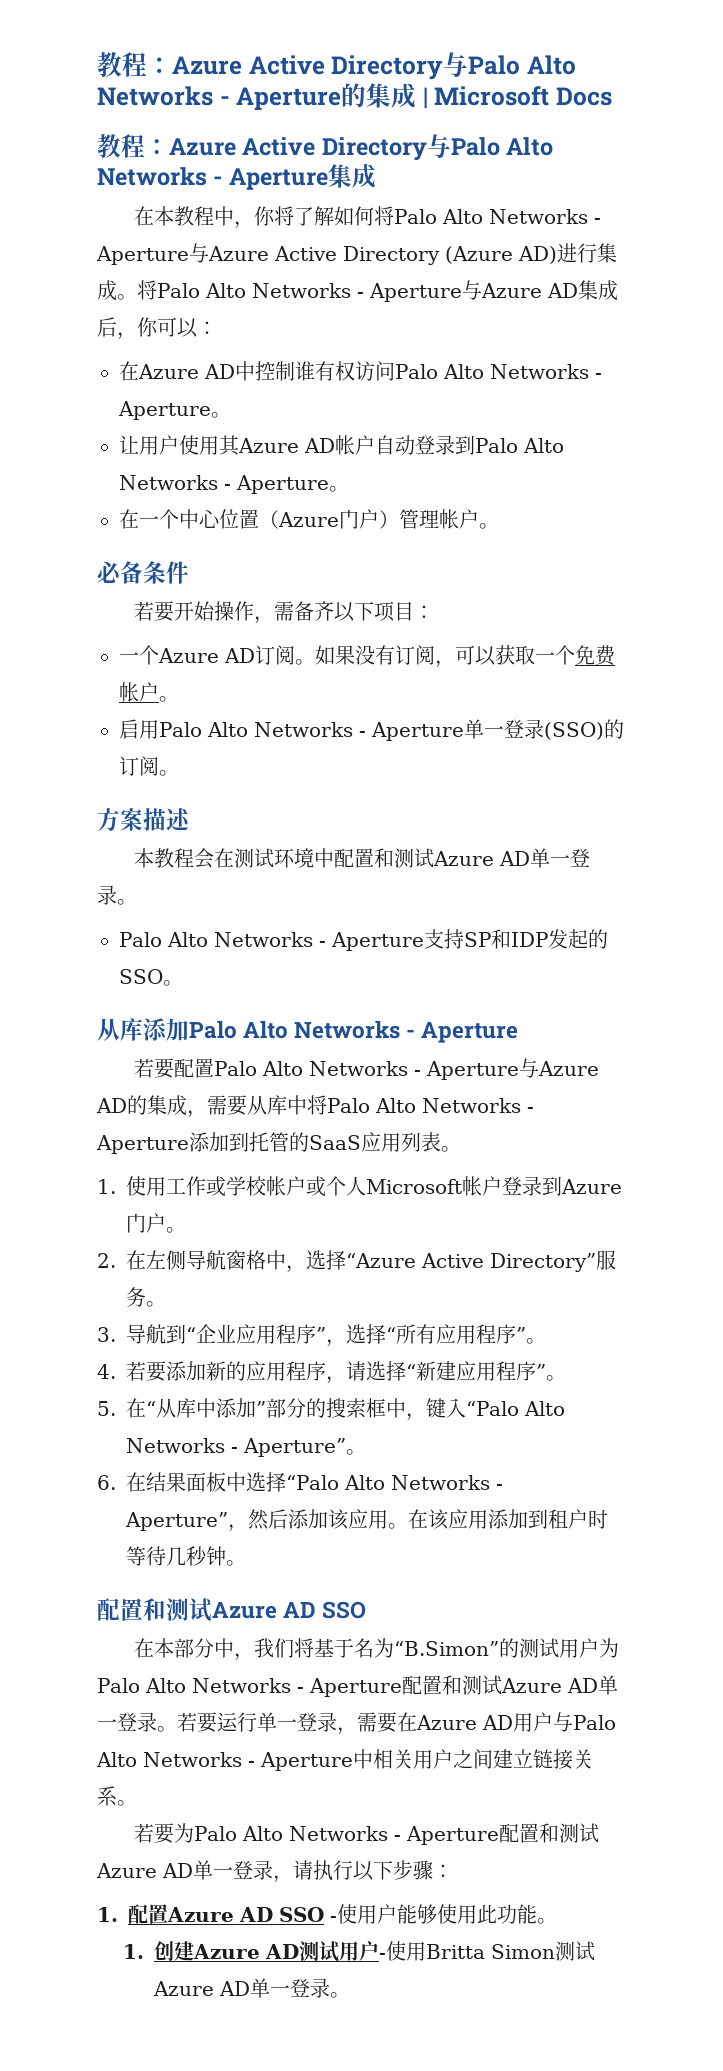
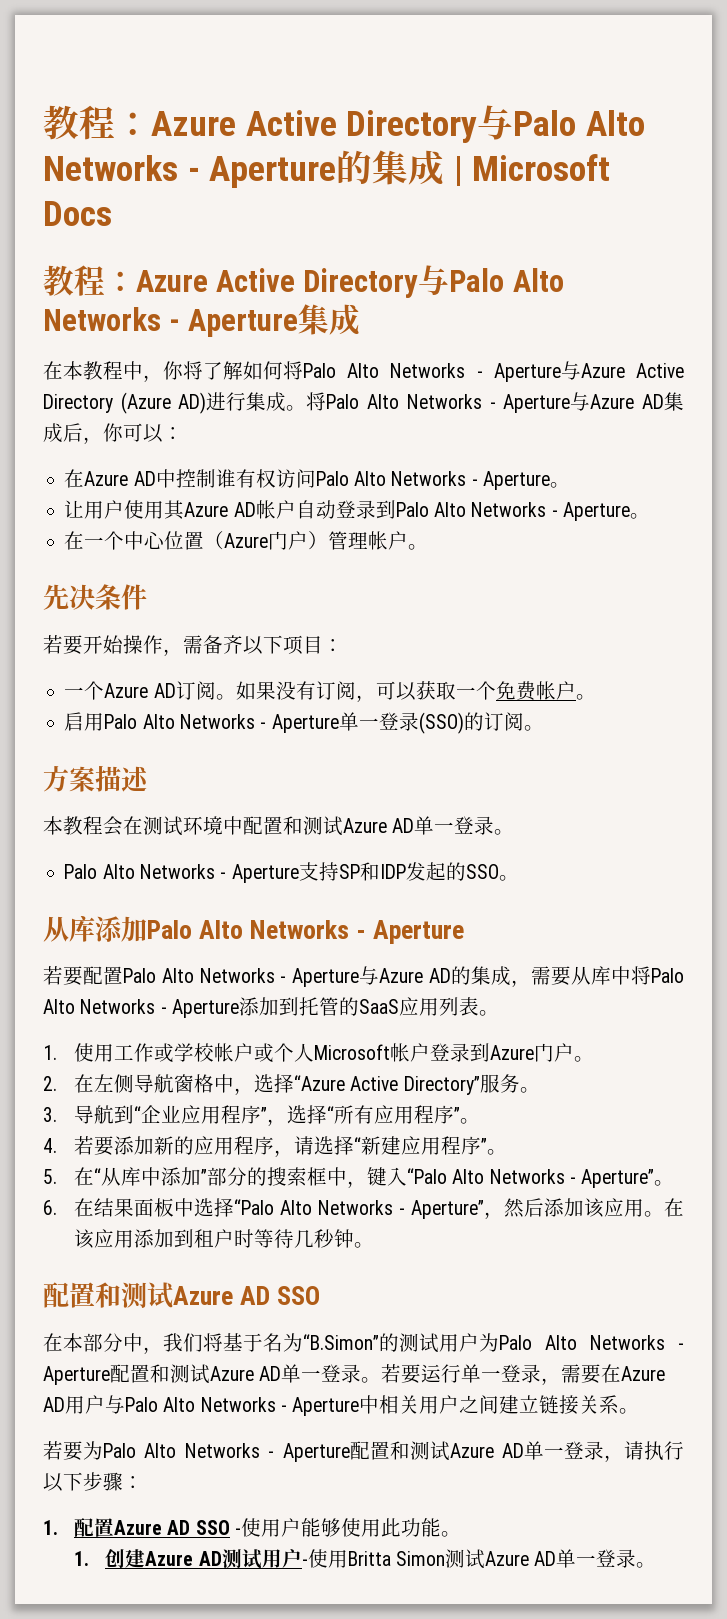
[97,561,143,584] 必备 -> [43,584,95,610] 先决

